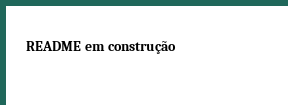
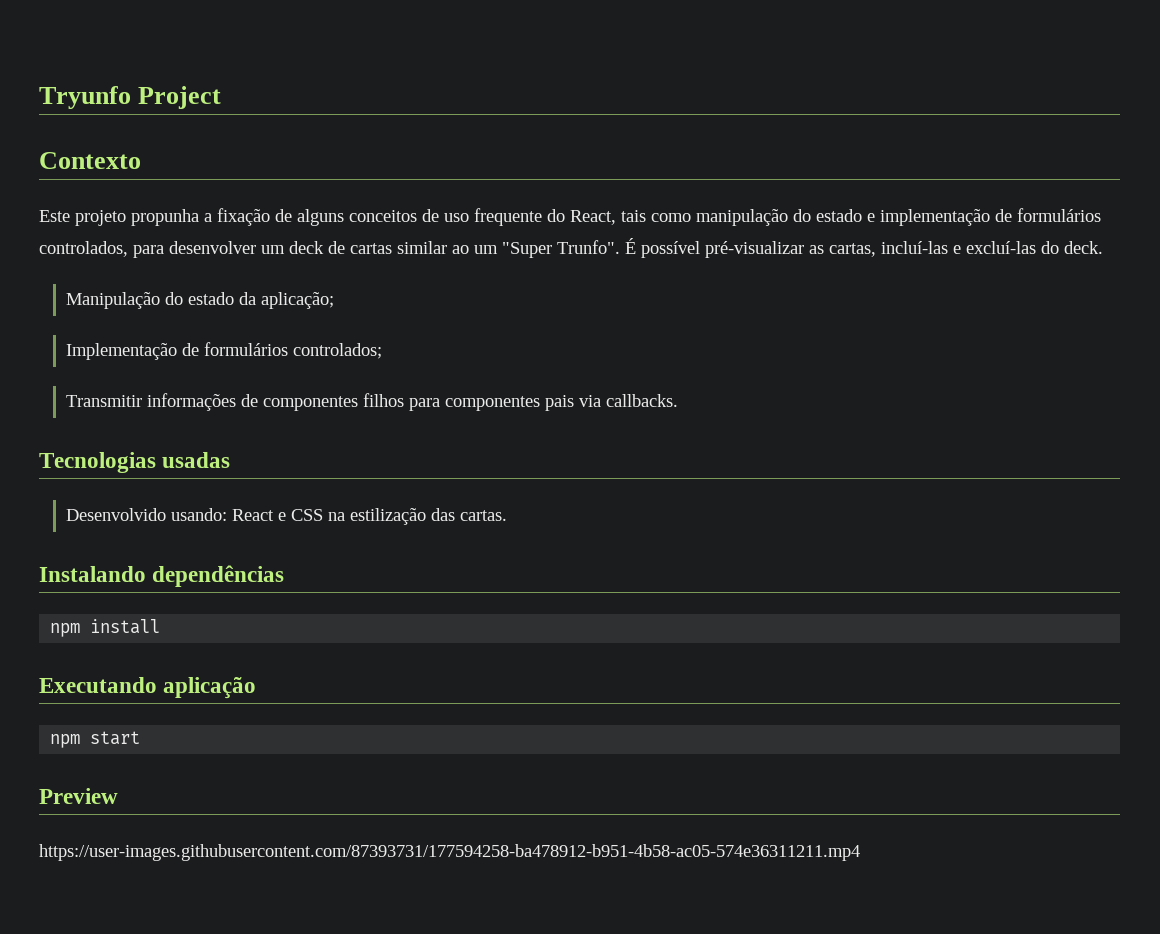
[26,41,176,54] README em construção -> [39,86,222,109] [39,152,141,169] [39,208,1101,226] [39,238,1103,258] [65,292,334,309] [65,342,382,360] [65,393,678,411] [39,452,231,473] [65,508,507,525] [39,565,285,587] [50,619,161,637] [39,677,257,699] [50,731,141,748] [39,788,118,804] [39,844,860,861] Tryunfo Project // Contexto // Este projeto propunha a fixação de alguns conceitos de uso frequente do React, tais como manipulação do estado e implementação de formulários controlados, para desenvolver um deck de cartas similar ao um "Super Trunfo". É possível pré-visualizar as cartas, incluí-las e excluí-las do deck. // Manipulação do estado da aplicação; // Implementação de formulários controlados; // Transmitir informações de componentes filhos para componentes pais via callbacks. // Tecnologias usadas // Desenvolvido usando: React e CSS na estilização das cartas. // Instalando dependências // npm install // Executando aplicação // npm start // Preview // https://user-images.githubusercontent.com/87393731/177594258-ba478912-b951-4b58-ac05-574e36311211.mp4

